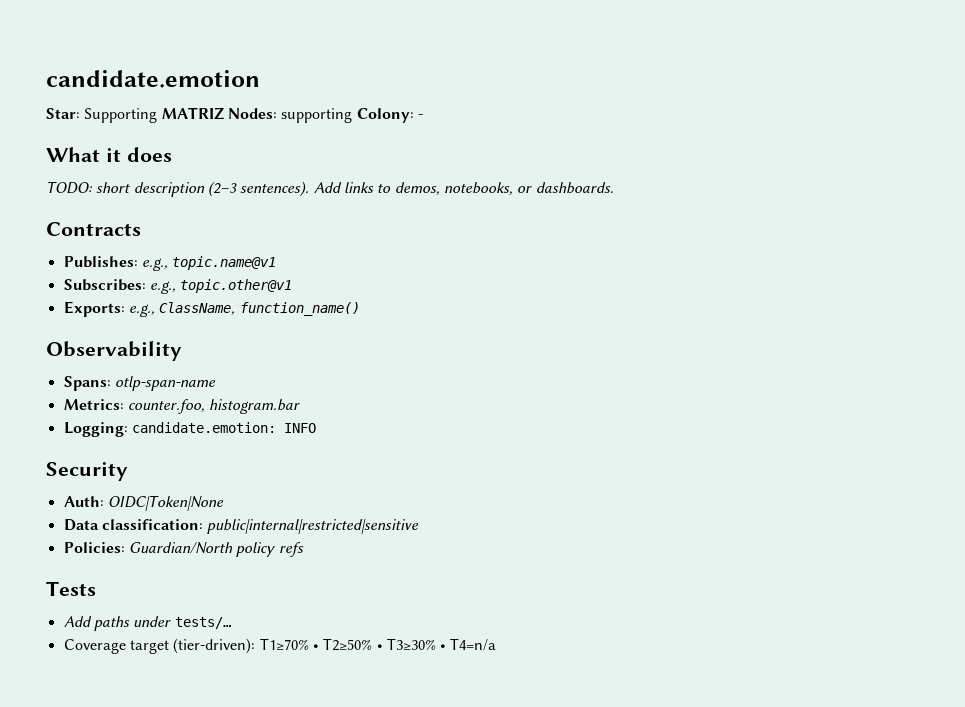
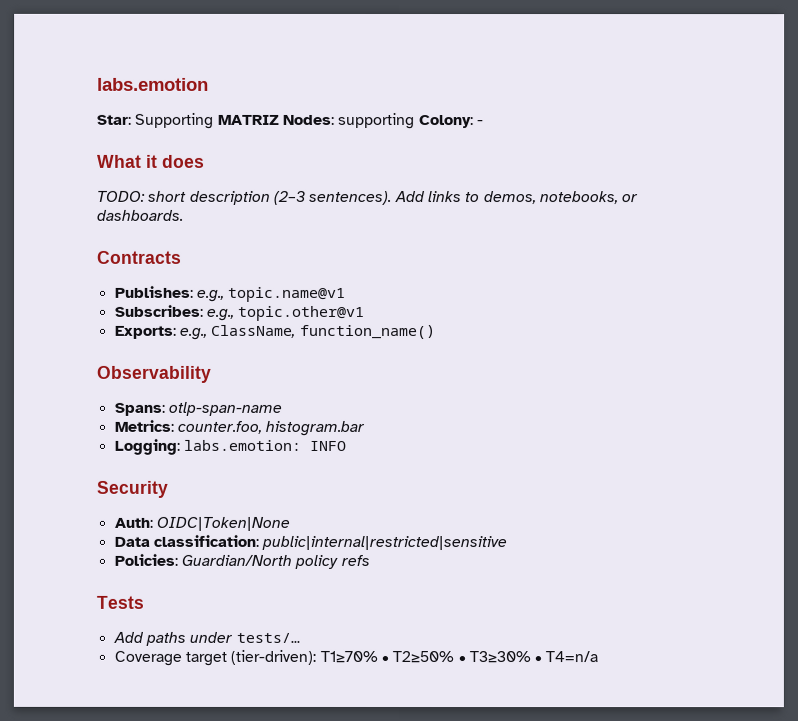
[46,70,260,88] candidate.emotion -> [97,77,209,91] labs.emotion
[131,422,276,433] candidate.emotion: -> [182,439,301,451] labs.emotion:

